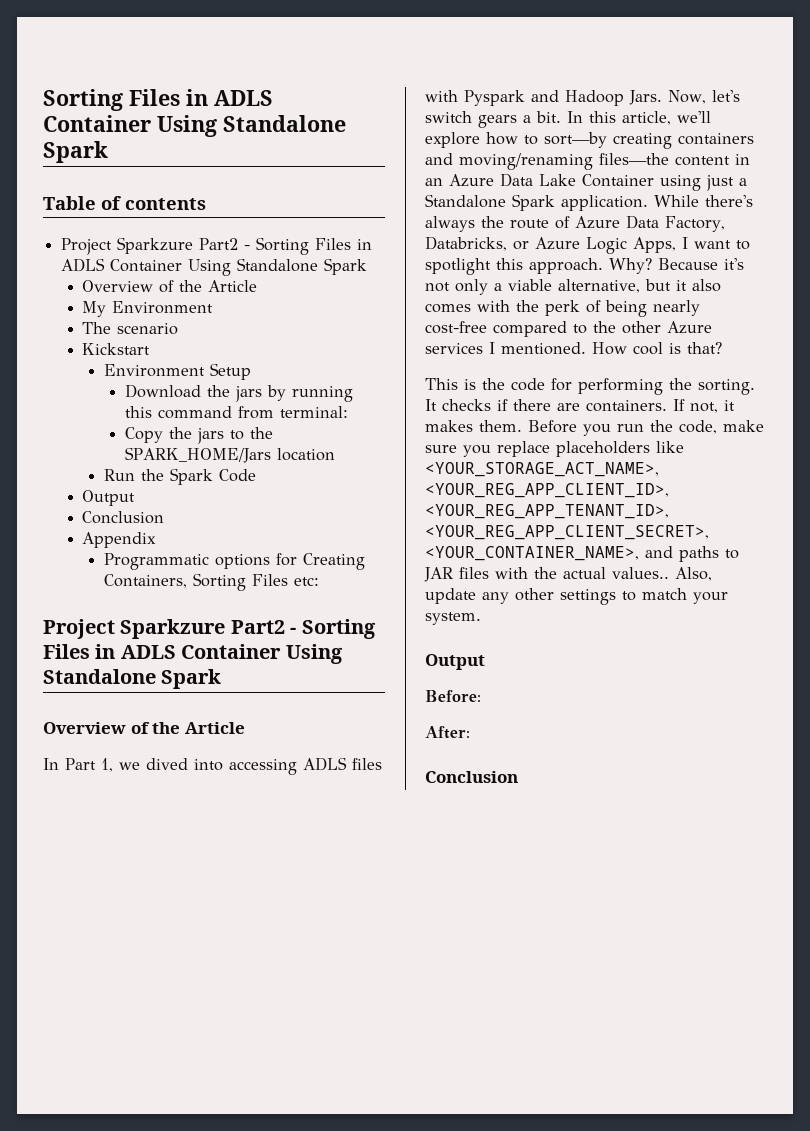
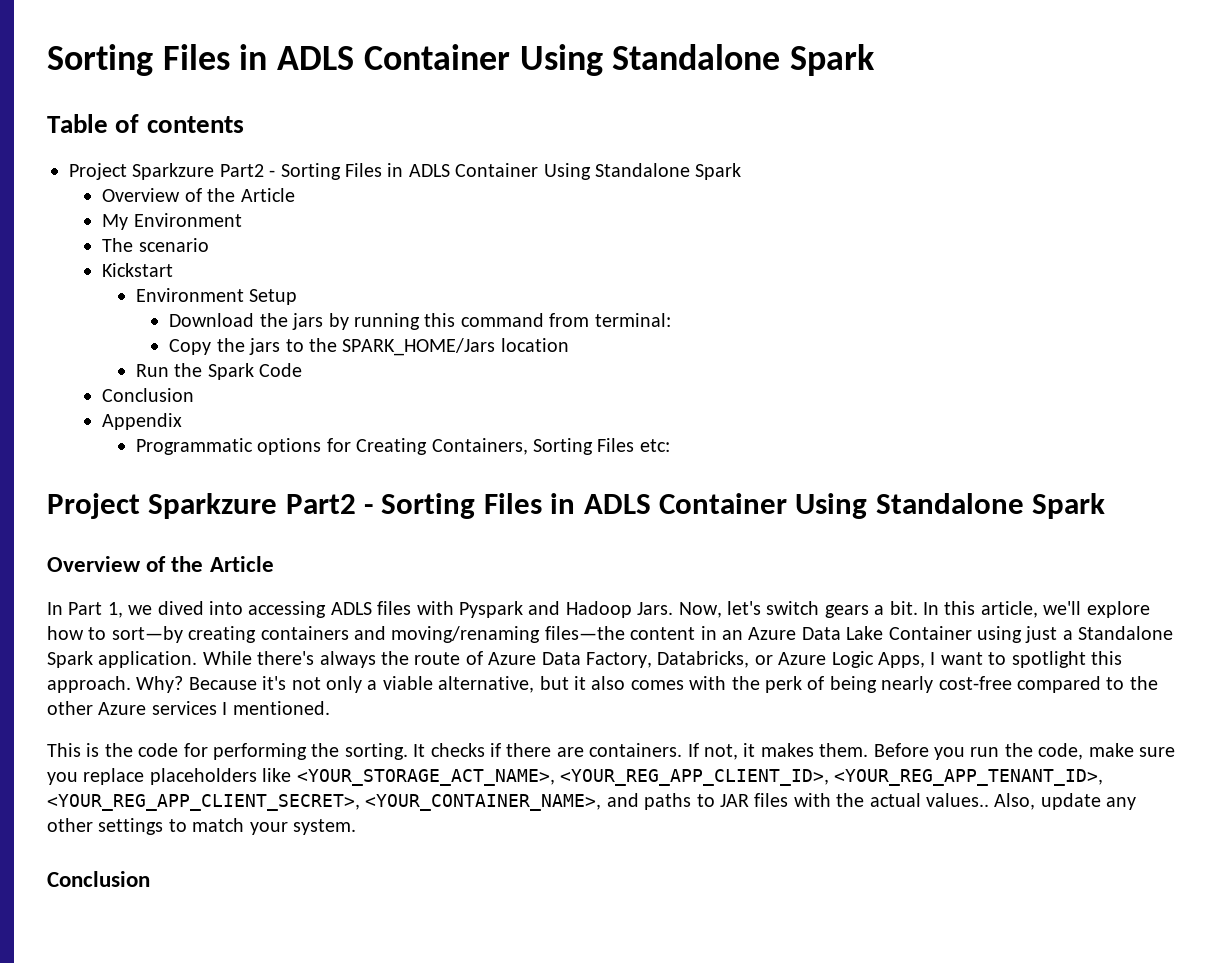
[82,490,136,506] // Output -> (303, 370) none
[592,342,722,355] How cool is that? -> (330, 708) none
[425,654,485,670] [425,690,481,702] [425,726,470,739] // Output // Before: // After: -> (356, 827) none

